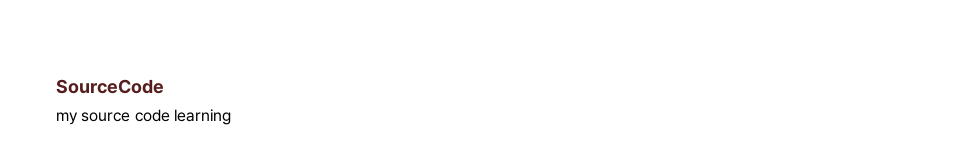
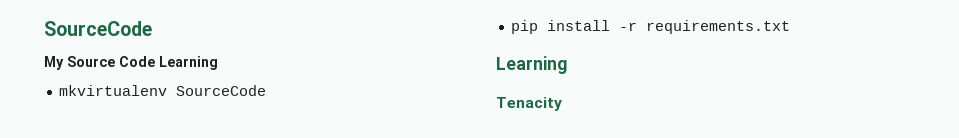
[56,79,164,94] [56,109,231,125] SourceCode // my source code learning -> [44,21,152,36] [44,56,218,70] [59,85,267,96] [511,20,791,34] [496,56,567,74] [496,97,562,111] SourceCode // My Source Code Learning // mkvirtualenv SourceCode // pip install -r requirements.txt // Learning // Tenacity

